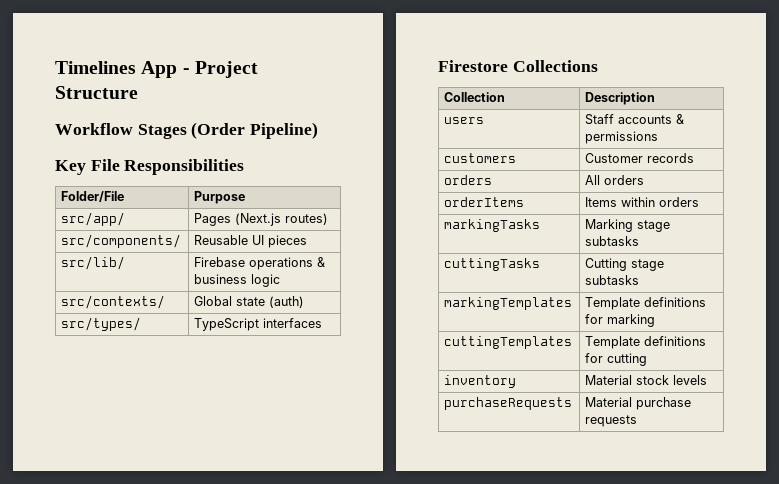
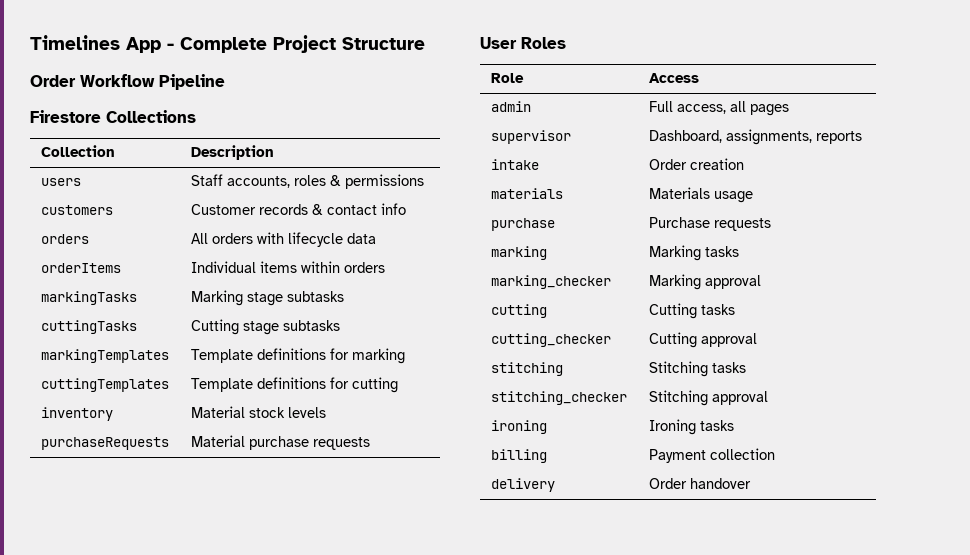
(190, 71) none -> [180,37,267,53] Complete
[55,122,319,139] [55,159,245,175] [61,191,125,202] [194,191,246,204] [61,212,126,226] [194,213,329,226] [61,234,182,248] [194,235,308,248] [61,256,126,270] [194,257,326,270] [194,274,281,287] [61,295,166,309] [194,296,305,308] [61,317,142,331] [194,318,323,331] Workflow Stages (Order Pipeline) // Key File Responsibilities // Folder/File | Purpose // src/app/ | Pages (Next.js routes) // src/components/ | Reusable UI pieces // src/lib/ | Firebase operations & business logic // src/contexts/ | Global state (auth) // src/types/ | TypeScript interfaces -> [30,74,225,90] Order Workflow Pipeline
[618,115,673,124] accounts -> [226,175,326,188] accounts, roles
(695, 158) none -> [311,203,406,215] & contact info
(645, 180) none -> [256,232,376,247] with lifecycle data
[585,197,618,207] Items -> [190,261,297,273] Individual items
(638, 421) none -> [480,37,566,49] [490,73,524,83] [648,73,699,83] [490,101,531,112] [648,101,789,116] [490,130,571,144] [648,129,862,145] [490,159,539,170] [648,158,744,170] [490,188,563,199] [648,187,753,203] [490,218,555,231] [648,217,771,231] [490,246,547,260] [648,245,739,261] [490,275,611,289] [648,274,761,290] [490,304,547,318] [648,303,735,319] [490,333,611,347] [648,332,757,348] [490,362,563,376] [648,361,746,377] [490,391,627,405] [648,390,768,406] [490,420,547,434] [648,419,734,435] [490,449,547,463] [648,448,775,463] [490,478,555,492] [648,478,751,489] // User Roles // Role | Access // admin | Full access, all pages // supervisor | Dashboard, assignments, reports // intake | Order creation // materials | Materials usage // purchase | Purchase requests // marking | Marking tasks // marking_checker | Marking approval // cutting | Cutting tasks // cutting_checker | Cutting approval // stitching | Stitching tasks // stitching_checker | Stitching approval // ironing | Ironing tasks // billing | Payment collection // delivery | Order handover

